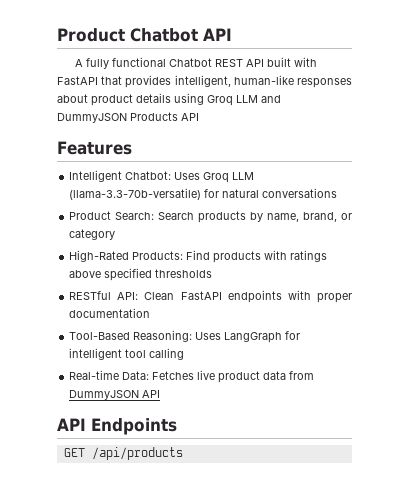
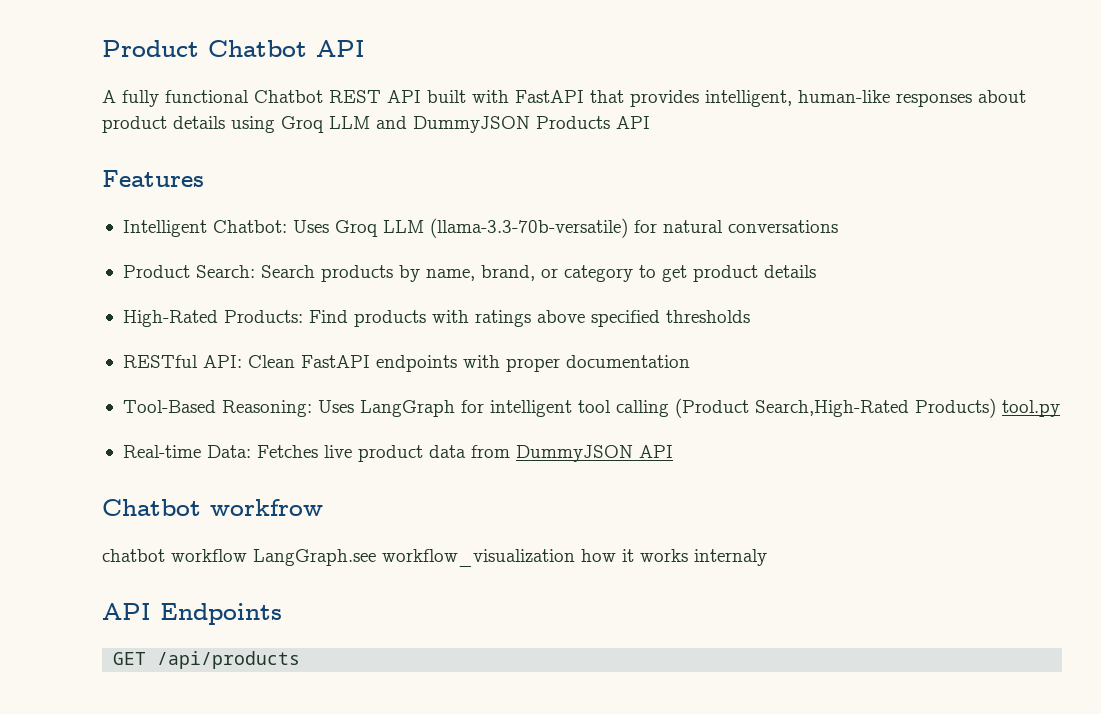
(116, 234) none -> [638,265,816,282] to get product details
(185, 354) none -> [674,398,1060,418] (Product Search,High-Rated Products) tool.py
(161, 394) none -> [102,499,323,516] [102,549,767,567] // Chatbot workfrow // chatbot workflow LangGraph.see workflow_visualization how it works internaly

